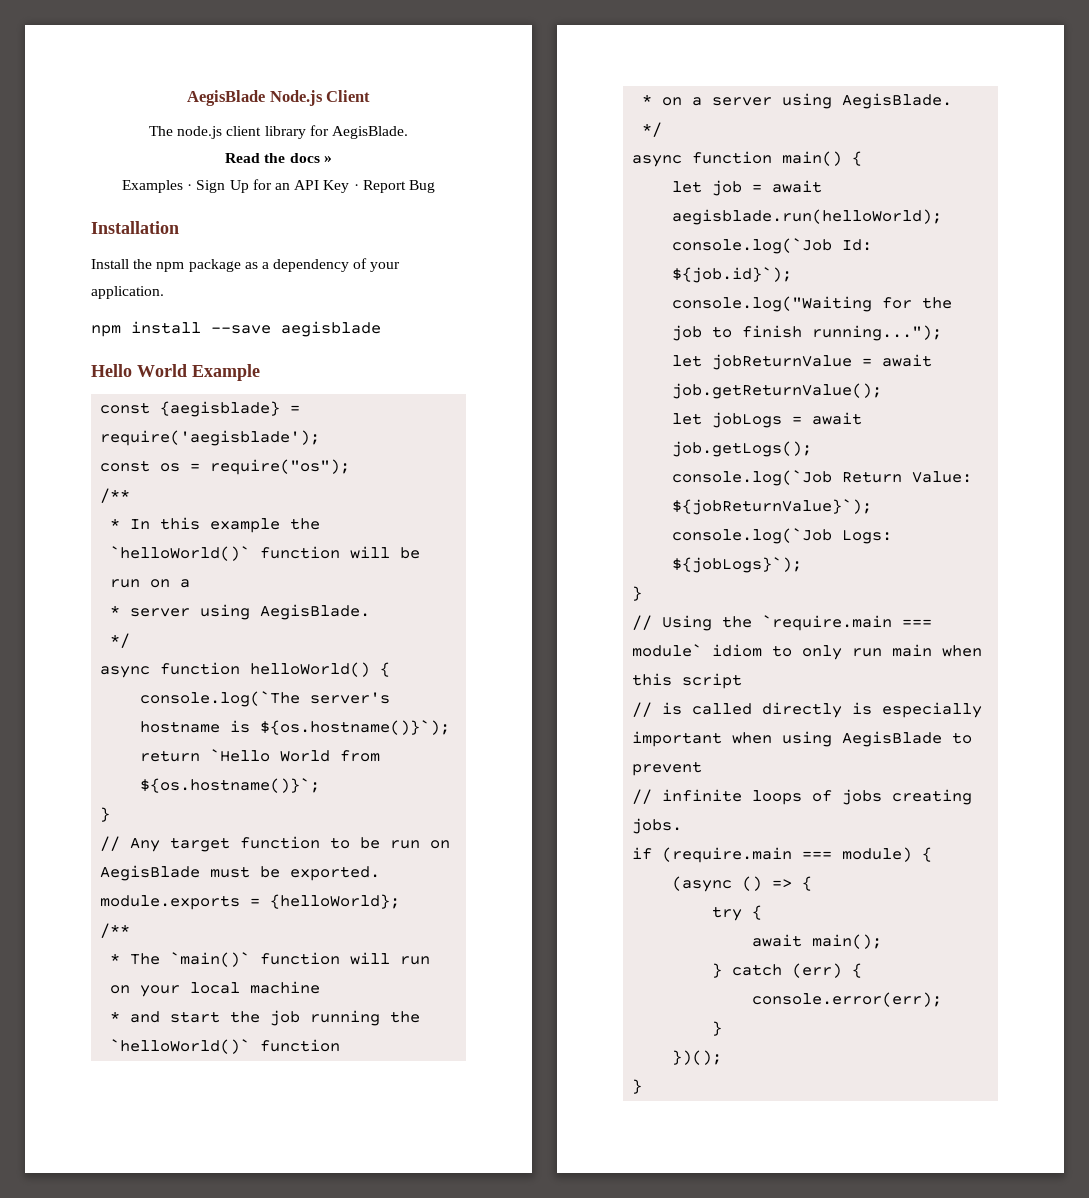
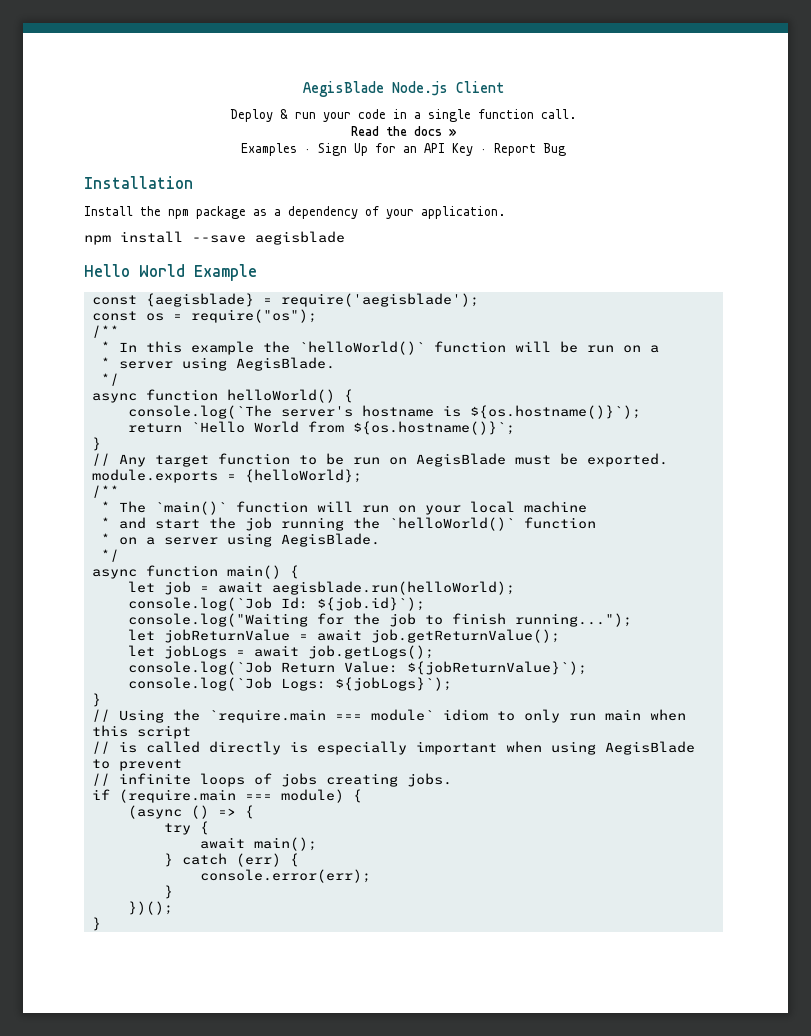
[149,125,408,139] The node.js client library for AegisBlade. -> [230,109,577,122] Deploy & run your code in a single function call.

